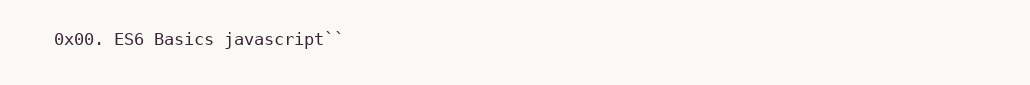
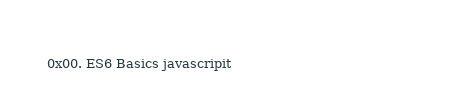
[224,31,344,49] javascript`` -> [161,59,232,71] javascripit

